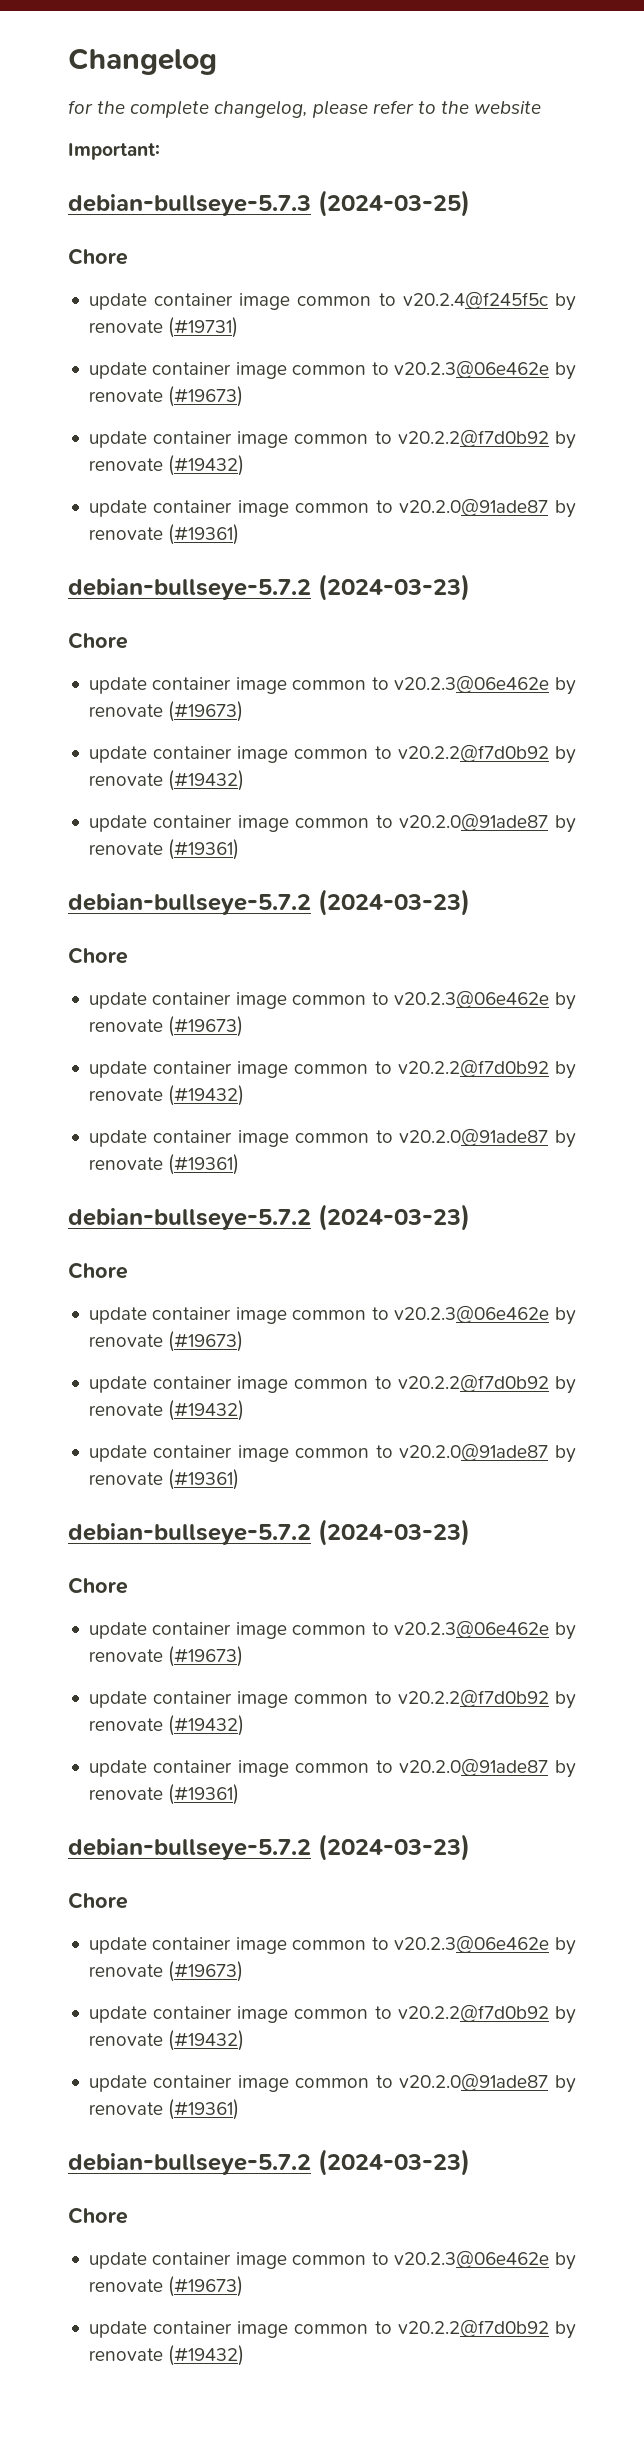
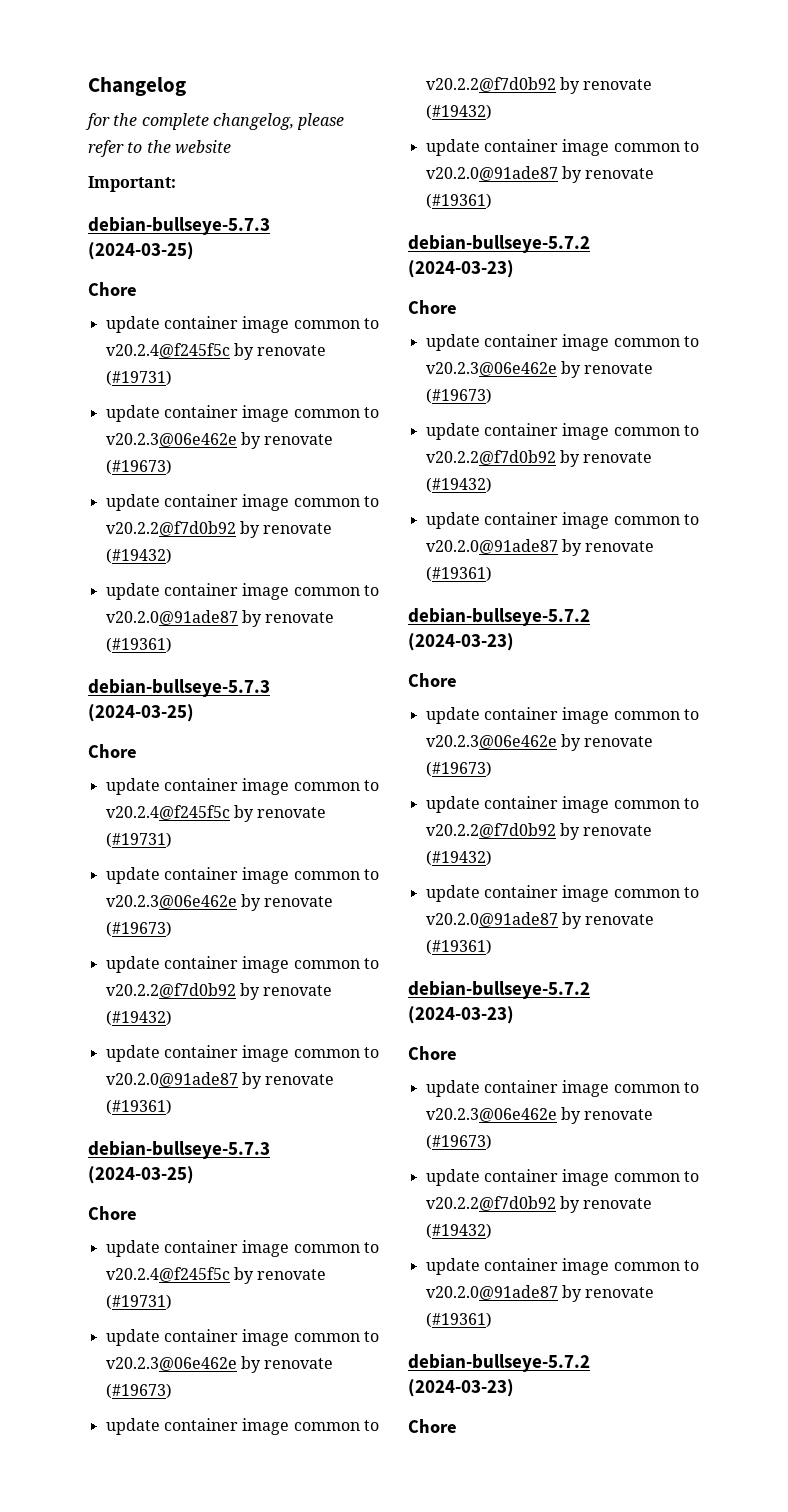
(240, 534) none -> [88,679,270,697] [88,704,194,722] [88,744,137,758] [105,778,379,795] [105,805,327,822] [105,832,172,848] [105,867,379,884] [105,894,334,911] [105,921,172,937] [105,956,379,973] [105,983,333,1000] [105,1010,172,1026] [105,1045,379,1062] [105,1072,335,1089] [105,1099,172,1115] [88,1141,270,1159] [88,1166,194,1184] [88,1206,137,1220] [105,1240,379,1257] [105,1267,327,1284] [105,1294,172,1310] [105,1329,379,1346] [105,1356,334,1373] [105,1383,172,1399] [105,1418,379,1435] [425,77,653,94] [425,104,492,120] [425,139,699,156] [425,166,655,183] [425,193,492,209] // debian-bullseye-5.7.3 (2024-03-25) // Chore // update container image common to v20.2.4@f245f5c by renovate (#19731) // update container image common to v20.2.3@06e462e by renovate (#19673) // update container image common to v20.2.2@f7d0b92 by renovate (#19432) // update container image common to v20.2.0@91ade87 by renovate (#19361) // debian-bullseye-5.7.3 (2024-03-25) // Chore // update container image common to v20.2.4@f245f5c by renovate (#19731) // update container image common to v20.2.3@06e462e by renovate (#19673) // update container image common to v20.2.2@f7d0b92 by renovate (#19432) // update container image common to v20.2.0@91ade87 by renovate (#19361)
[88,1620,576,1640] [88,1646,244,1667] [88,1689,576,1709] [88,1715,245,1736] [88,1758,576,1778] [88,1784,240,1805] [68,1834,470,1861] [68,1892,128,1909] [88,1935,576,1955] [88,1961,244,1982] [88,2004,576,2024] [88,2030,245,2051] [88,2073,576,2093] [88,2099,240,2120] [68,2149,470,2176] [68,2207,128,2224] [88,2250,576,2270] [88,2276,244,2297] [88,2319,576,2339] [88,2345,245,2366] // update container image common to v20.2.3@06e462e by renovate (#19673) // update container image common to v20.2.2@f7d0b92 by renovate (#19432) // update container image common to v20.2.0@91ade87 by renovate (#19361) // debian-bullseye-5.7.2 (2024-03-23) // Chore // update container image common to v20.2.3@06e462e by renovate (#19673) // update container image common to v20.2.2@f7d0b92 by renovate (#19432) // update container image common to v20.2.0@91ade87 by renovate (#19361) // debian-bullseye-5.7.2 (2024-03-23) // Chore // update container image common to v20.2.3@06e462e by renovate (#19673) // update container image common to v20.2.2@f7d0b92 by renovate (#19432) -> (457, 1426) none

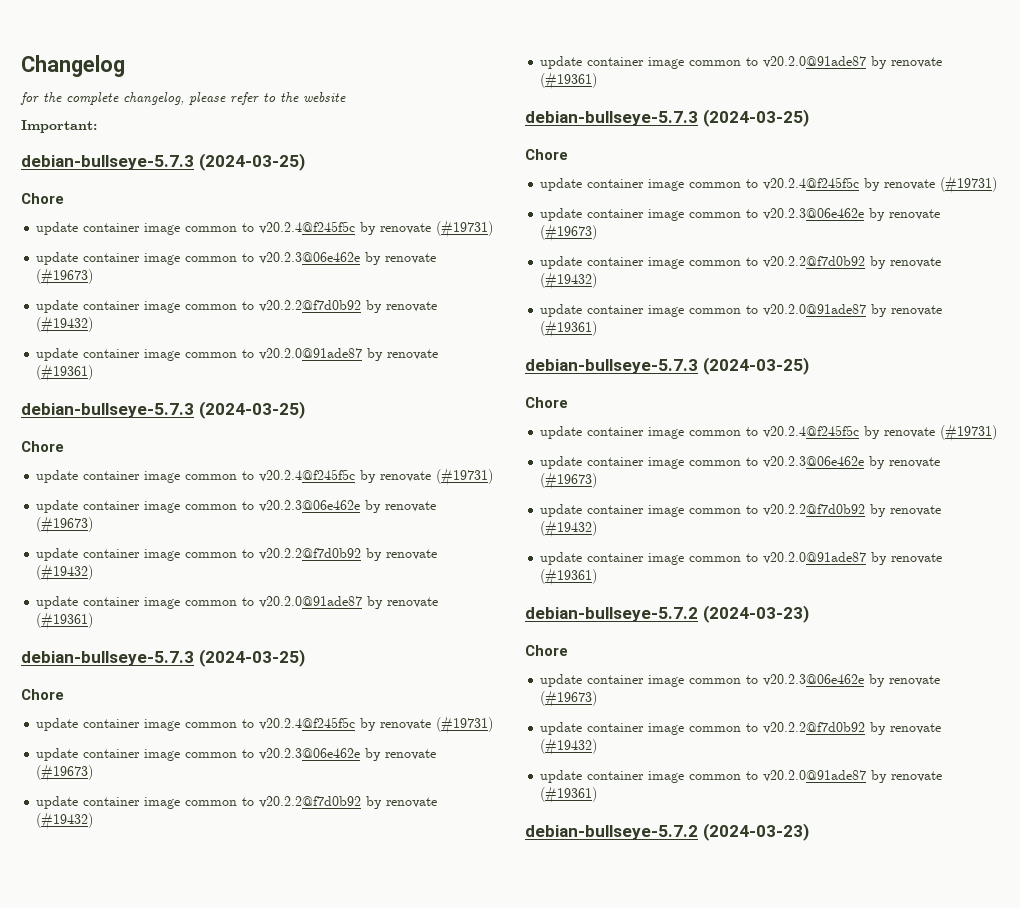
(492, 201) none -> [525,109,809,127] [525,149,568,160] [540,176,998,194] [540,208,941,221] [540,224,598,242] [540,256,942,269] [540,272,598,290] [540,304,943,317] [540,320,598,338] [525,357,809,375] [525,397,568,408] [540,424,998,442] [540,456,941,469] [540,472,598,490] [540,504,942,517] [540,520,598,538] [540,552,943,565] [540,568,598,586] // debian-bullseye-5.7.3 (2024-03-25) // Chore // update container image common to v20.2.4@f245f5c by renovate (#19731) // update container image common to v20.2.3@06e462e by renovate (#19673) // update container image common to v20.2.2@f7d0b92 by renovate (#19432) // update container image common to v20.2.0@91ade87 by renovate (#19361) // debian-bullseye-5.7.3 (2024-03-25) // Chore // update container image common to v20.2.4@f245f5c by renovate (#19731) // update container image common to v20.2.3@06e462e by renovate (#19673) // update container image common to v20.2.2@f7d0b92 by renovate (#19432) // update container image common to v20.2.0@91ade87 by renovate (#19361)
[408,673,457,687] [425,707,699,724] [425,734,654,751] [425,761,492,777] [425,796,699,813] [425,823,653,840] [425,850,492,866] [425,885,699,902] [425,912,655,929] [425,939,492,955] [408,981,590,999] [408,1006,514,1024] [408,1046,457,1060] [425,1080,699,1097] [425,1107,654,1124] [425,1134,492,1150] [425,1169,699,1186] [425,1196,653,1213] [425,1223,492,1239] [425,1258,699,1275] [425,1285,655,1302] [425,1312,492,1328] [408,1354,590,1372] [408,1379,514,1397] [408,1419,457,1433] // Chore // update container image common to v20.2.3@06e462e by renovate (#19673) // update container image common to v20.2.2@f7d0b92 by renovate (#19432) // update container image common to v20.2.0@91ade87 by renovate (#19361) // debian-bullseye-5.7.2 (2024-03-23) // Chore // update container image common to v20.2.3@06e462e by renovate (#19673) // update container image common to v20.2.2@f7d0b92 by renovate (#19432) // update container image common to v20.2.0@91ade87 by renovate (#19361) // debian-bullseye-5.7.2 (2024-03-23) // Chore -> (809, 832) none

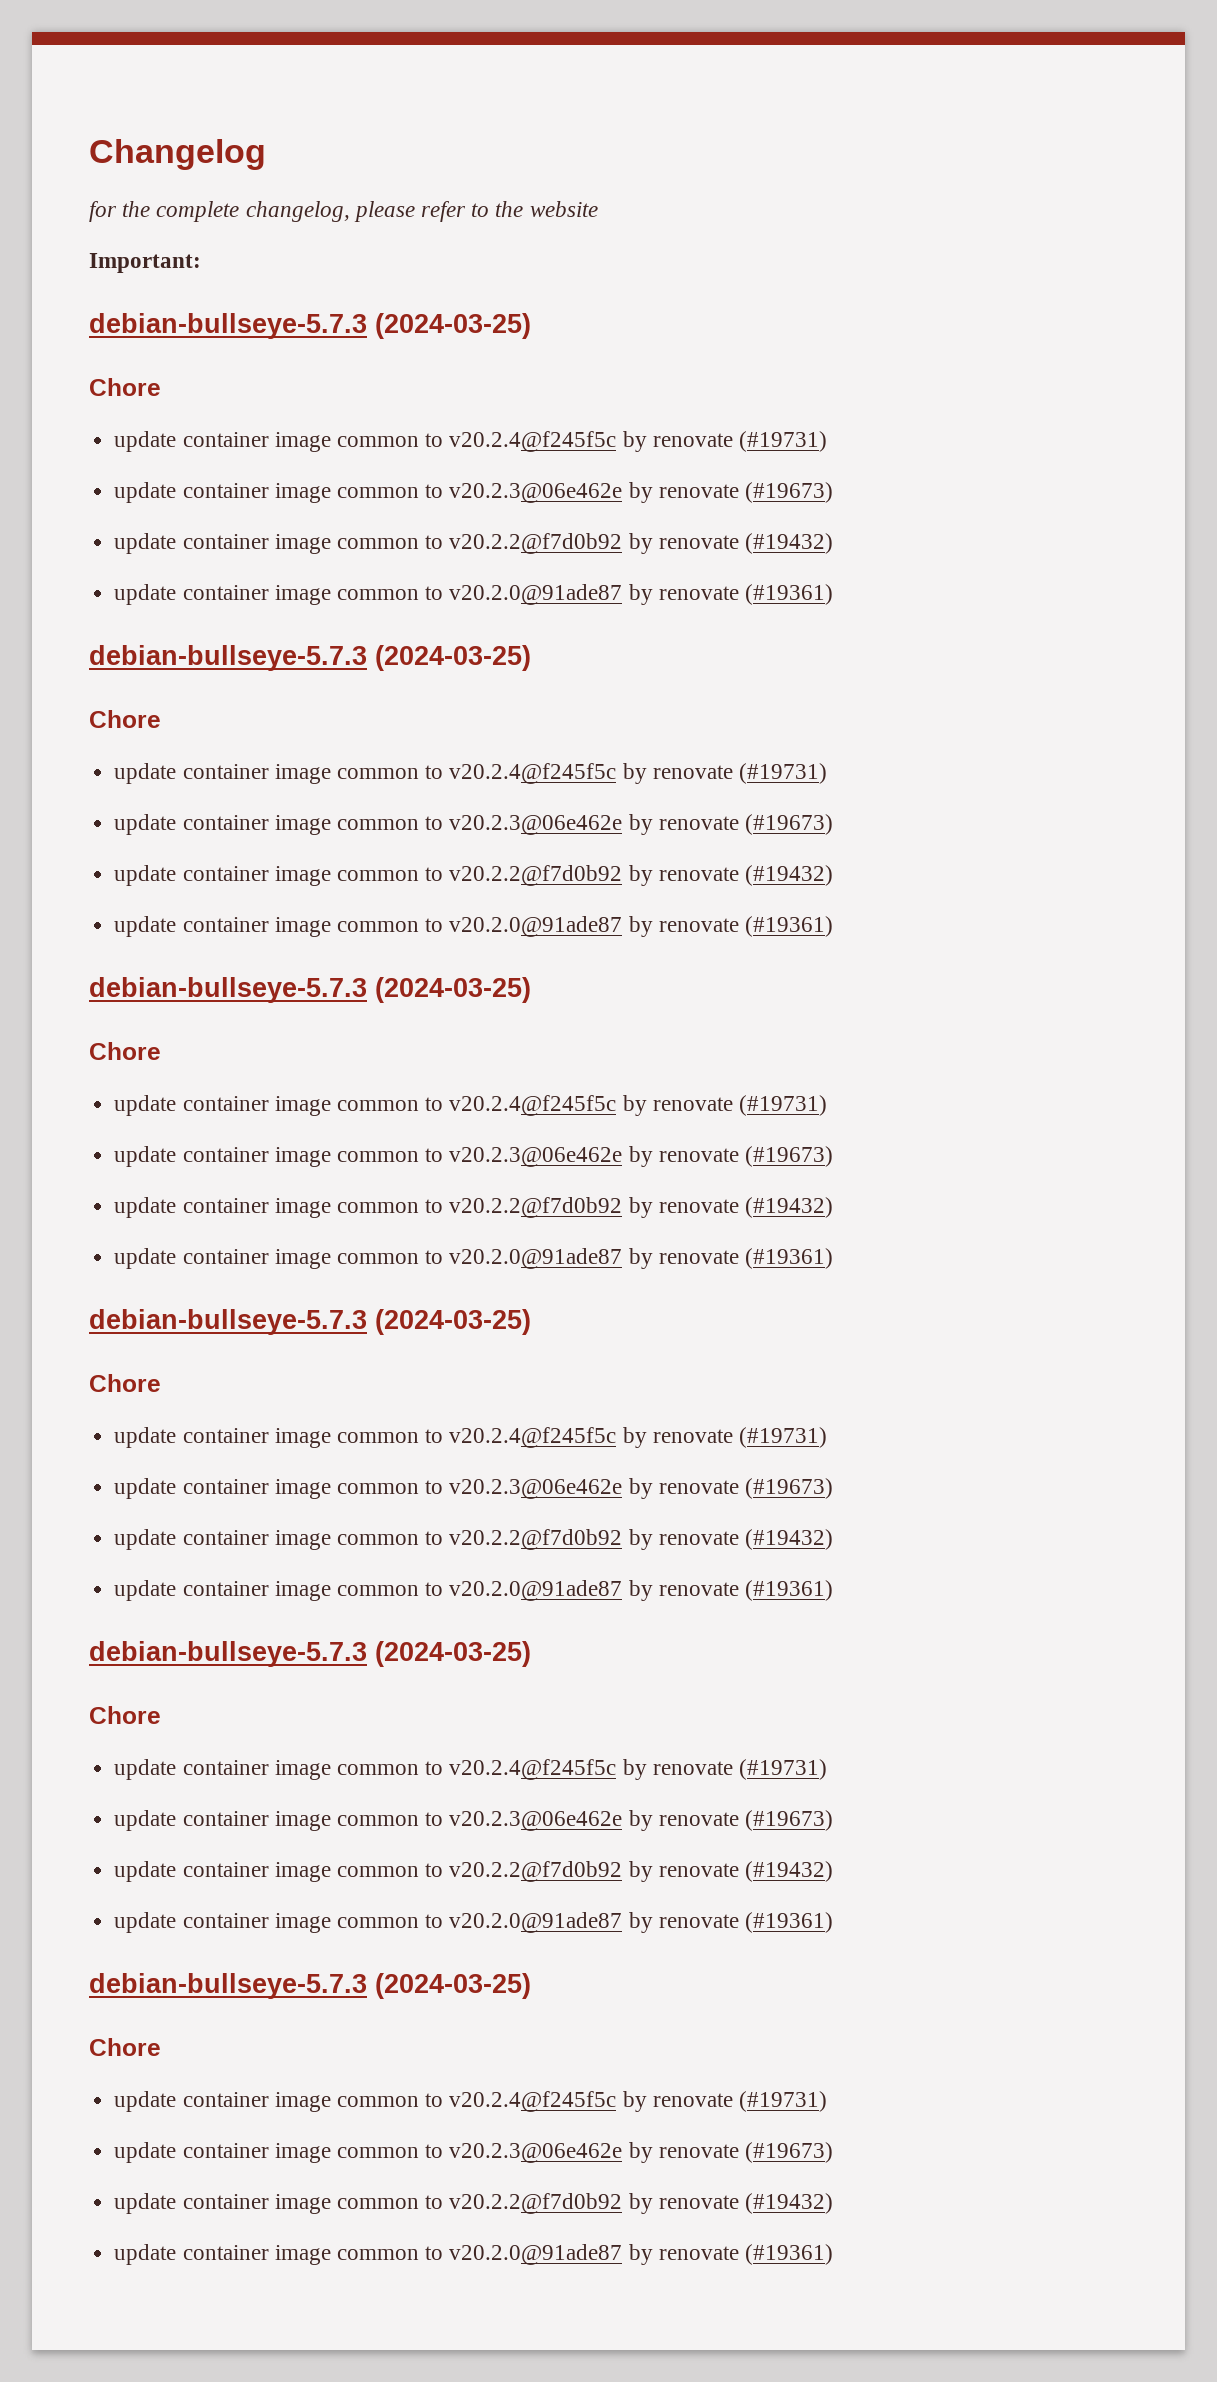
[525,605,809,623] [525,645,568,656] debian-bullseye-5.7.2 (2024-03-23) // Chore -> [89,1973,531,1999] [89,2038,161,2056] [114,2091,827,2112] debian-bullseye-5.7.3 (2024-03-25) // Chore // update container image common to v20.2.4@f245f5c by renovate (#19731)
[525,823,809,841] // debian-bullseye-5.7.2 (2024-03-23) -> (833, 2254) none

